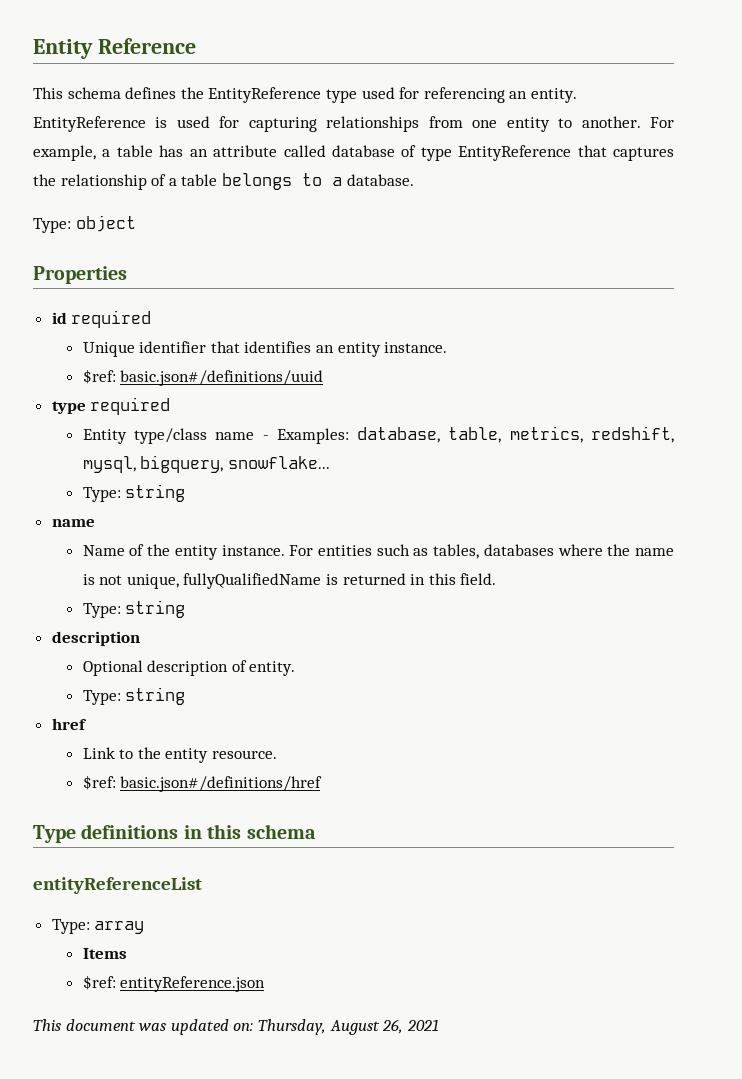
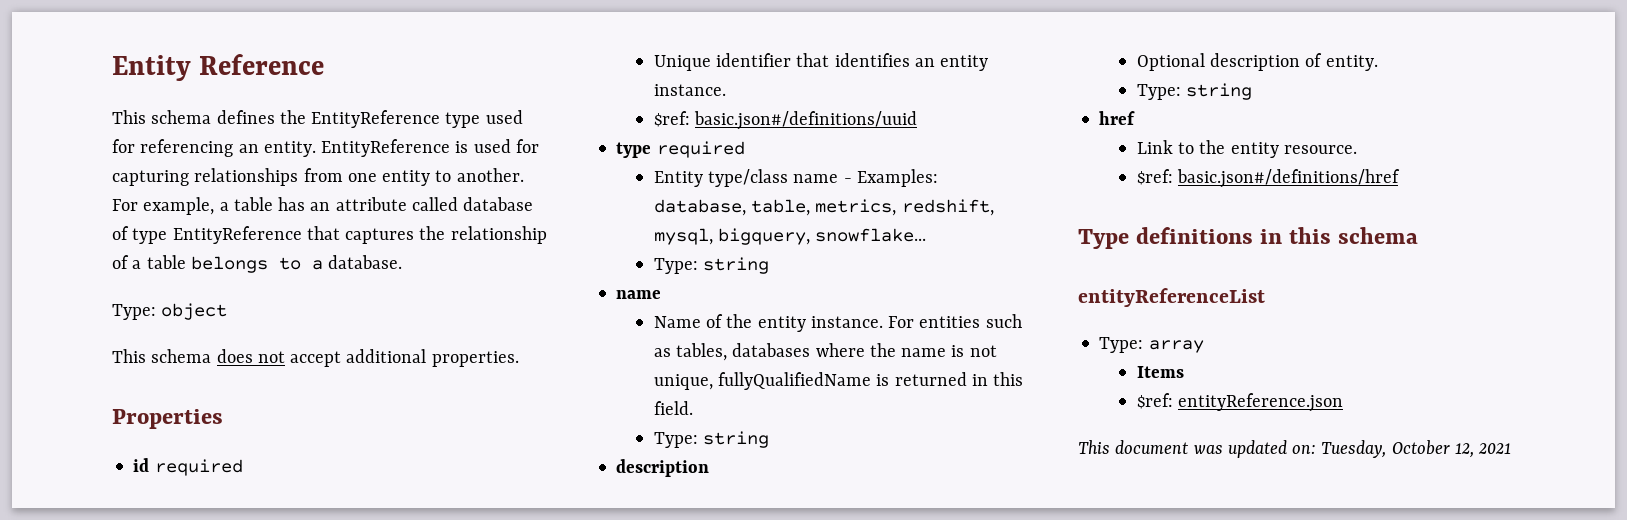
(136, 223) none -> [112,349,519,367] // This schema does not accept additional properties.
[257,1019,404,1035] Thursday, August 26, -> [1321,440,1474,458] Tuesday, October 12,

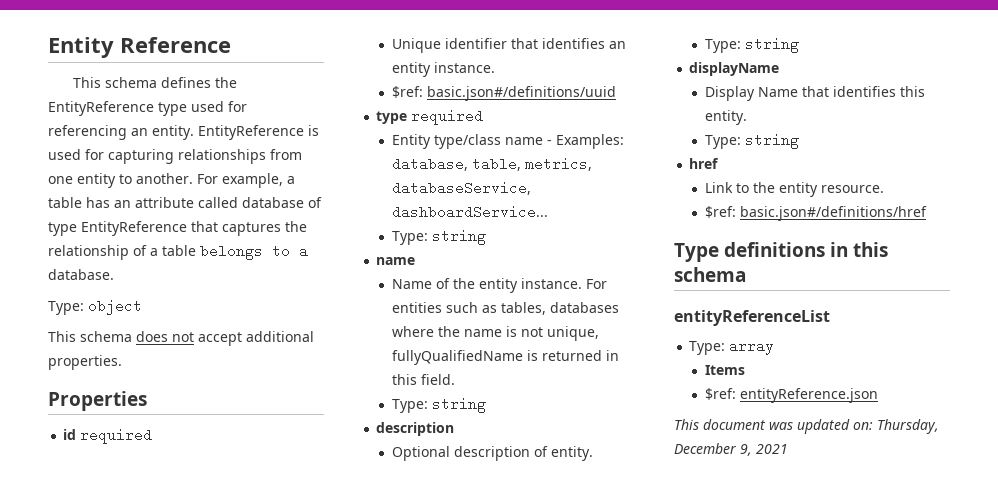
[901,199,994,216] [653,228,927,245] redshift, mysql, bigquery, snowflake... -> [391,181,531,195] [391,205,548,219] databaseService, dashboardService...
(1252, 91) none -> [689,62,780,76] [704,86,925,101] [704,110,747,125] [704,134,799,149] // displayName // Display Name that identifies this entity. // Type: string
[1321,440,1474,458] Tuesday, October 12, -> [877,419,939,434] [674,443,752,456] Thursday, December 9,

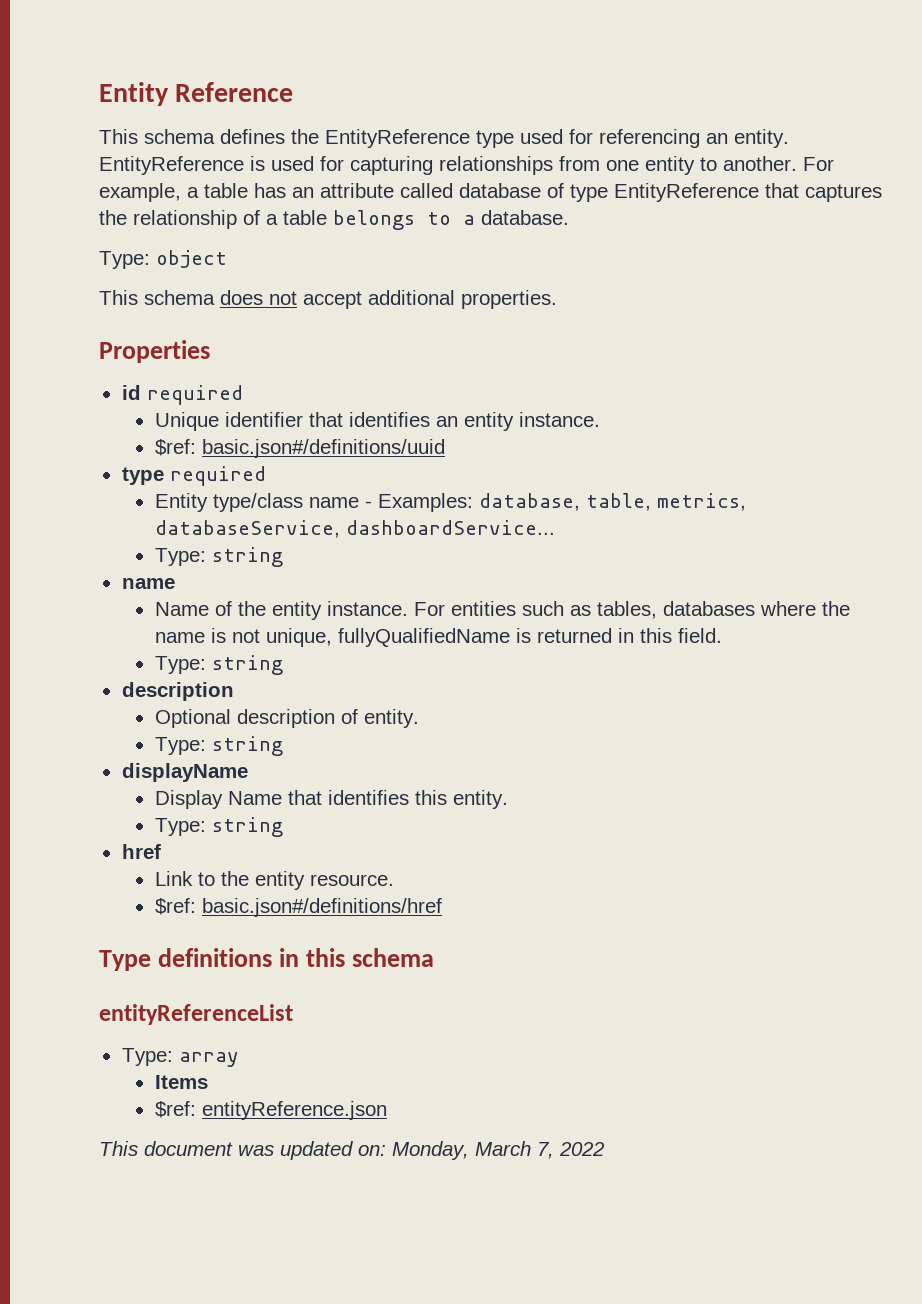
[877,419,939,434] [674,443,788,456] Thursday, December 9, 2021 -> [392,1141,605,1160] Monday, March 7, 2022

